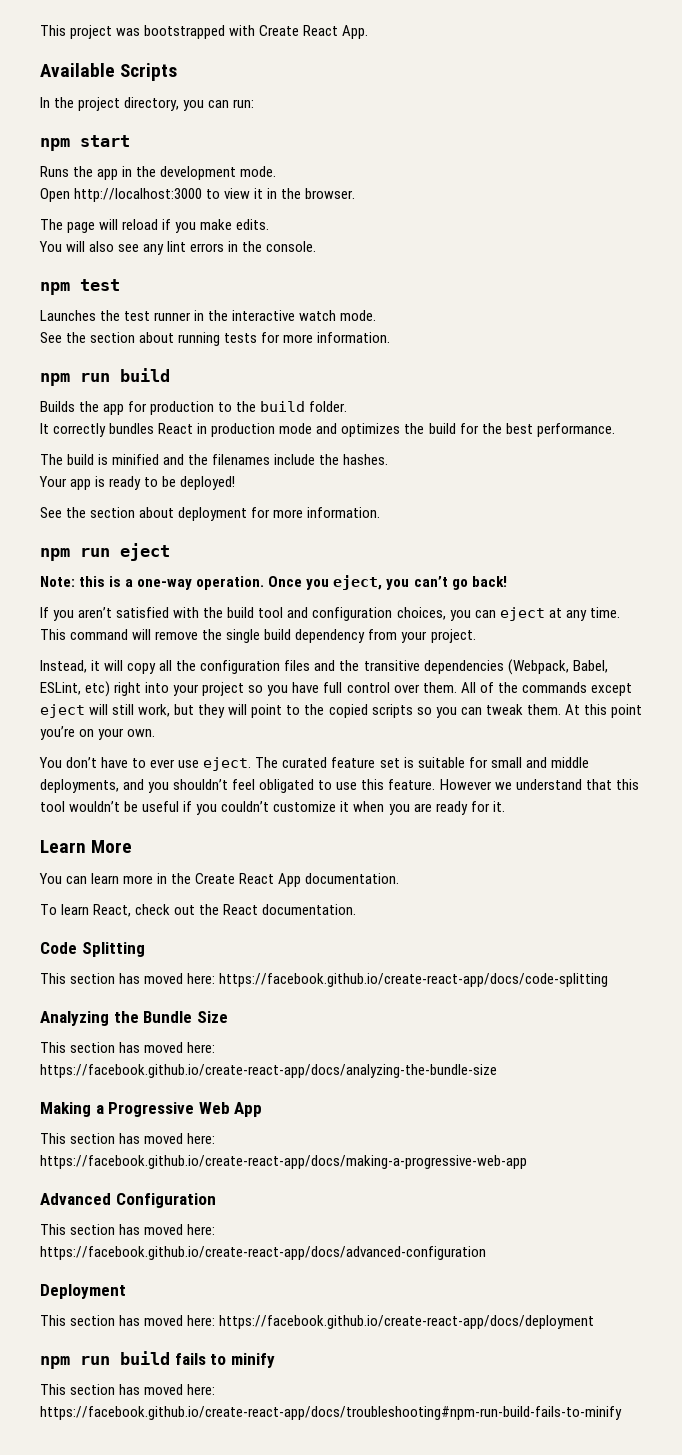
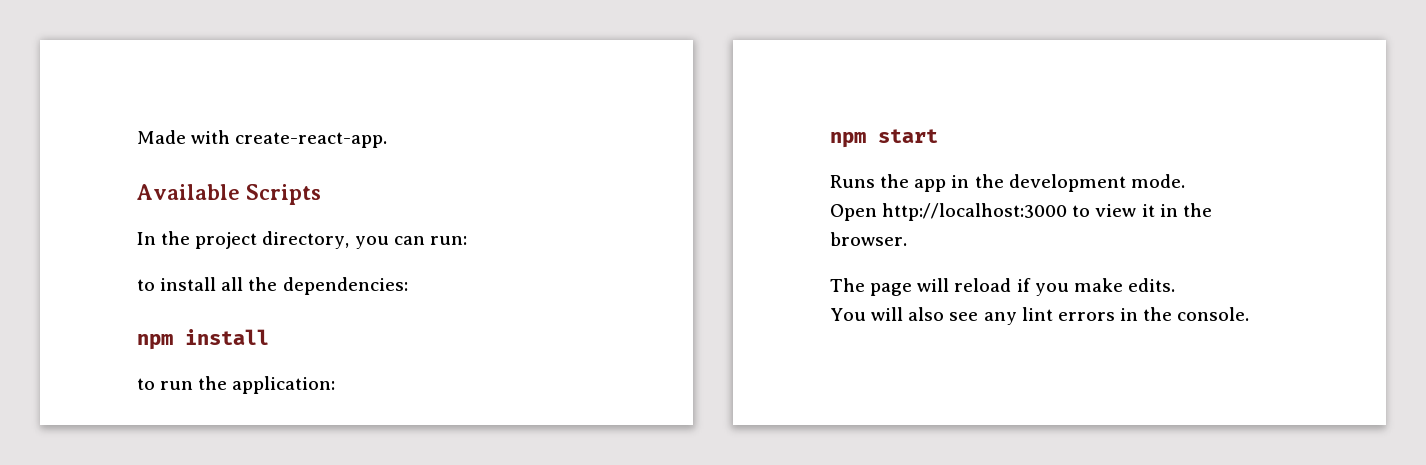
[40,25,369,39] This project was bootstrapped with Create React App. -> [137,130,388,148] Made with create-react-app.
(255, 103) none -> [137,277,408,295] [137,329,269,350] [137,376,336,394] // to install all the dependencies: // npm install // to run the application:
[40,279,120,295] [40,310,377,321] [40,332,391,346] [40,368,170,386] [40,401,348,415] [40,423,615,437] [40,454,389,465] [39,476,236,490] [40,507,381,521] [40,543,170,561] [40,575,507,590] [40,607,620,621] [40,629,476,643] [40,659,608,675] [40,681,632,697] [40,704,642,718] [40,726,156,740] [39,757,589,771] [40,779,639,793] [40,801,505,815] [40,840,133,853] [39,873,400,887] [40,904,357,917] [40,942,145,957] [40,973,609,987] [40,1011,228,1026] [40,1042,216,1053] [40,1064,497,1078] [40,1102,263,1117] [40,1133,216,1144] [40,1155,527,1169] [40,1193,216,1208] [40,1224,216,1235] [40,1246,486,1260] [40,1284,126,1299] [40,1315,595,1329] [40,1351,275,1369] [40,1384,216,1395] [40,1406,622,1420] // npm test // Launches the test runner in the interactive watch mode. // See the section about running tests for more information. // npm run build // Builds the app for production to the build folder. // It correctly bundles React in production mode and optimizes the build for the best performance. // The build is minified and the filenames include the hashes. // Your app is ready to be deployed! // See the section about deployment for more information. // npm run eject // Note: this is a one-way operation. Once you eject, you can’t go back! // If you aren’t satisfied with the build tool and configuration choices, you can eject at any time. This command will remove the single build dependency from your project. // Instead, it will copy all the configuration files and the transitive dependencies (Webpack, Babel, ESLint, etc) right into your project so you have full control over them. All of the commands except eject will still work, but they will point to the copied scripts so you can tweak them. At this point you’re on your own. // You don’t have to ever use eject. The curated feature set is suitable for small and middle deployments, and you shouldn’t feel obligated to use this feature. However we understand that this tool wouldn’t be useful if you couldn’t customize it when you are ready for it. // Learn More // You can learn more in the Create React App documentation. // To learn React, check out the React documentation. // Code Splitting // This section has moved here: https://facebook.github.io/create-react-app/docs/code-splitting // Analyzing the Bundle Size // This section has moved here: https://facebook.github.io/create-react-app/docs/analyzing-the-bundle-size // Making a Progressive Web App // This section has moved here: https://facebook.github.io/create-react-app/docs/making-a-progressive-web-app // Advanced Configuration // This section has moved here: https://facebook.github.io/create-react-app/docs/advanced-configuration // Deployment // This section has moved here: https://facebook.github.io/create-react-app/docs/deployment // npm run build fails to minify // This section has moved here: https://facebook.github.io/create-react-app/docs/troubleshooting#npm-run-build-fails-to-minify -> (1250, 314) none

